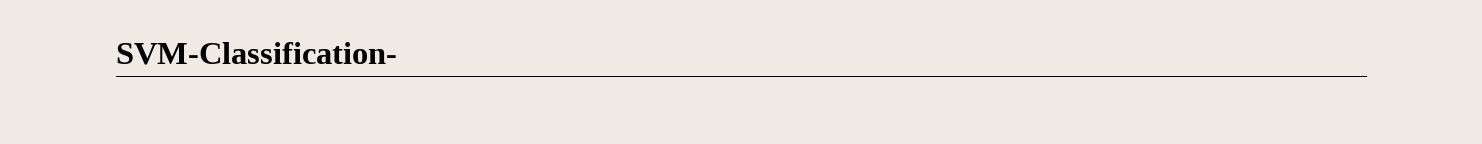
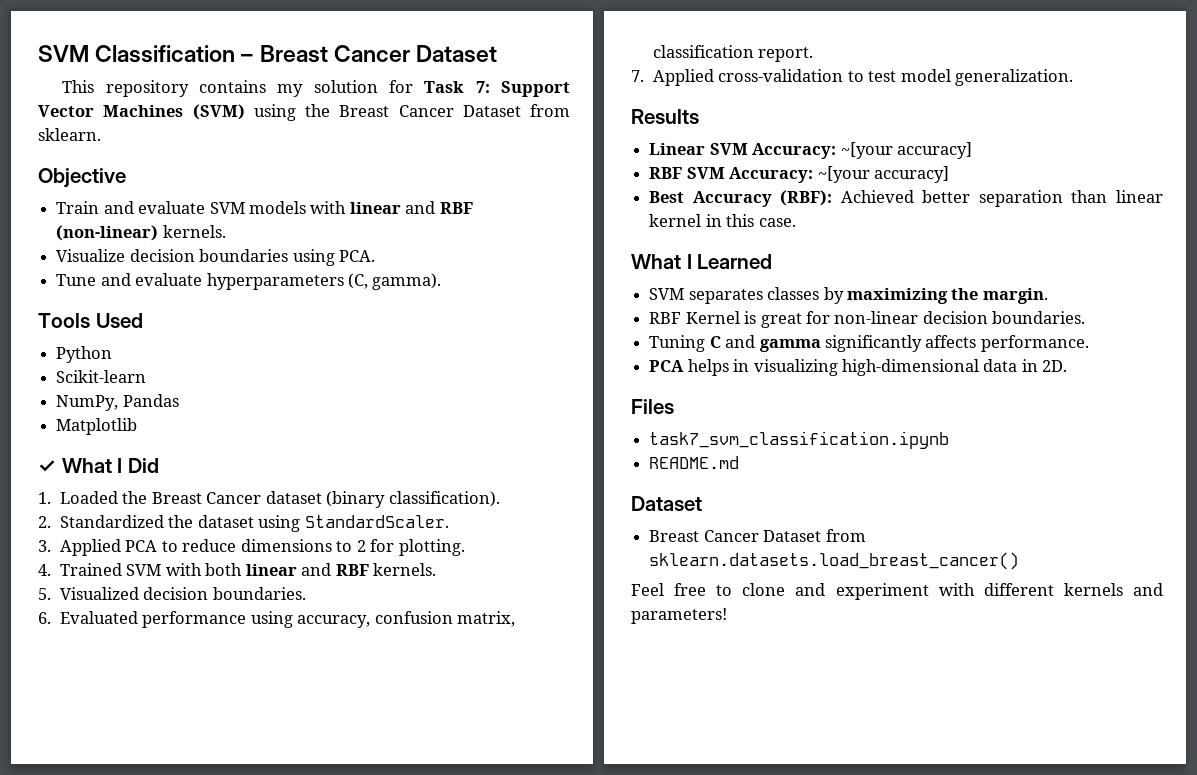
[116,42,397,65] SVM-Classification- -> [38,45,498,63] [62,80,570,97] [38,104,570,121] [38,128,101,141] [38,168,126,188] [56,201,473,214] [56,225,226,241] [56,249,375,266] [56,273,442,290] [38,313,143,328] [56,346,113,363] [56,370,147,383] [56,394,179,411] [56,418,138,435] [38,458,159,473] [38,491,500,508] [38,515,449,532] [38,539,465,556] [38,563,437,576] [38,587,306,600] [38,611,516,628] [652,45,814,62] [631,69,1074,86] [631,109,699,124] [649,142,972,159] [649,166,949,183] [649,190,1163,207] [649,214,796,227] [631,254,773,269] [649,287,1048,304] [649,311,1086,328] [649,335,1089,352] [649,359,1068,376] [631,399,674,414] [649,431,950,449] [649,456,740,469] [631,496,702,511] [649,529,866,542] [649,552,1020,570] [631,583,1163,600] [631,608,727,624] SVM Classification – Breast Cancer Dataset // This repository contains my solution for Task 7: Support Vector Machines (SVM) using the Breast Cancer Dataset from sklearn. // Objective // Train and evaluate SVM models with linear and RBF (non-linear) kernels. // Visualize decision boundaries using PCA. // Tune and evaluate hyperparameters (C, gamma). // Tools Used // Python // Scikit-learn // NumPy, Pandas // Matplotlib // ✓ What I Did // 1. Loaded the Breast Cancer dataset (binary classification). // 2. Standardized the dataset using StandardScaler. // 3. Applied PCA to reduce dimensions to 2 for plotting. // 4. Trained SVM with both linear and RBF kernels. // 5. Visualized decision boundaries. // 6. Evaluated performance using accuracy, confusion matrix, classification report. // 7. Applied cross-validation to test model generalization. // Results // Linear SVM Accuracy: ~[your accuracy] // RBF SVM Accuracy: ~[your accuracy] // Best Accuracy (RBF): Achieved better separation than linear kernel in this case. // What I Learned // SVM separates classes by maximizing the margin. // RBF Kernel is great for non-linear decision boundaries. // Tuning C and gamma significantly affects performance. // PCA helps in visualizing high-dimensional data in 2D. // Files // task7_svm_classification.ipynb // README.md // Dataset // Breast Cancer Dataset from sklearn.datasets.load_breast_cancer() // Feel free to clone and experiment with different kernels and parameters!

